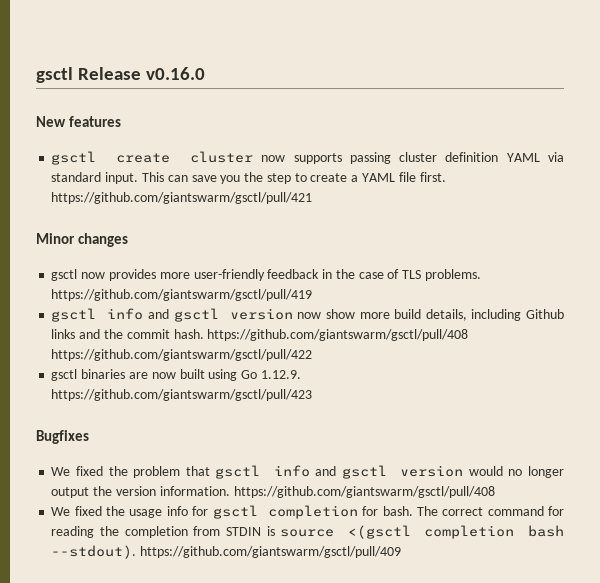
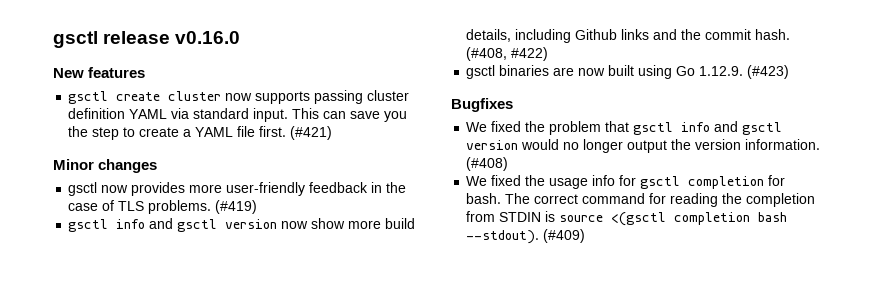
[36,67,142,83] gsctl Release -> [53,31,171,48] gsctl release
[51,192,313,204] https://github.com/giantswarm/gsctl/pull/421 -> [290,126,333,140] (#421)
[51,289,313,301] https://github.com/giantswarm/gsctl/pull/419 -> [215,200,258,214] (#419)
[207,329,469,341] [51,349,313,361] https://github.com/giantswarm/gsctl/pull/408 https://github.com/giantswarm/gsctl/pull/422 -> [466,47,549,61] (#408, #422)
[51,389,313,401] https://github.com/giantswarm/gsctl/pull/423 -> [747,65,790,79] (#423)
[233,486,495,498] https://github.com/giantswarm/gsctl/pull/408 -> [466,157,509,171] (#408)
[140,546,402,558] https://github.com/giantswarm/gsctl/pull/409 -> [543,229,586,243] (#409)

